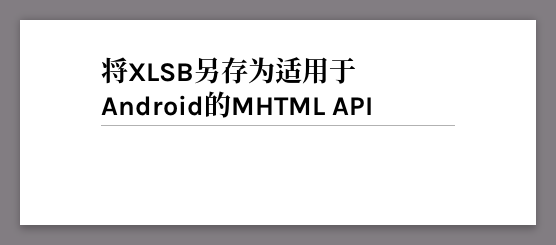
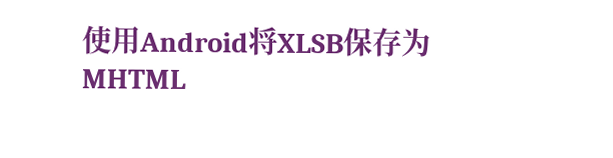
[101,57,356,84] [101,91,374,118] 将XLSB另存为适用于Android的MHTML API -> [82,25,431,58] [81,69,187,90] 使用Android将XLSB保存为MHTML

